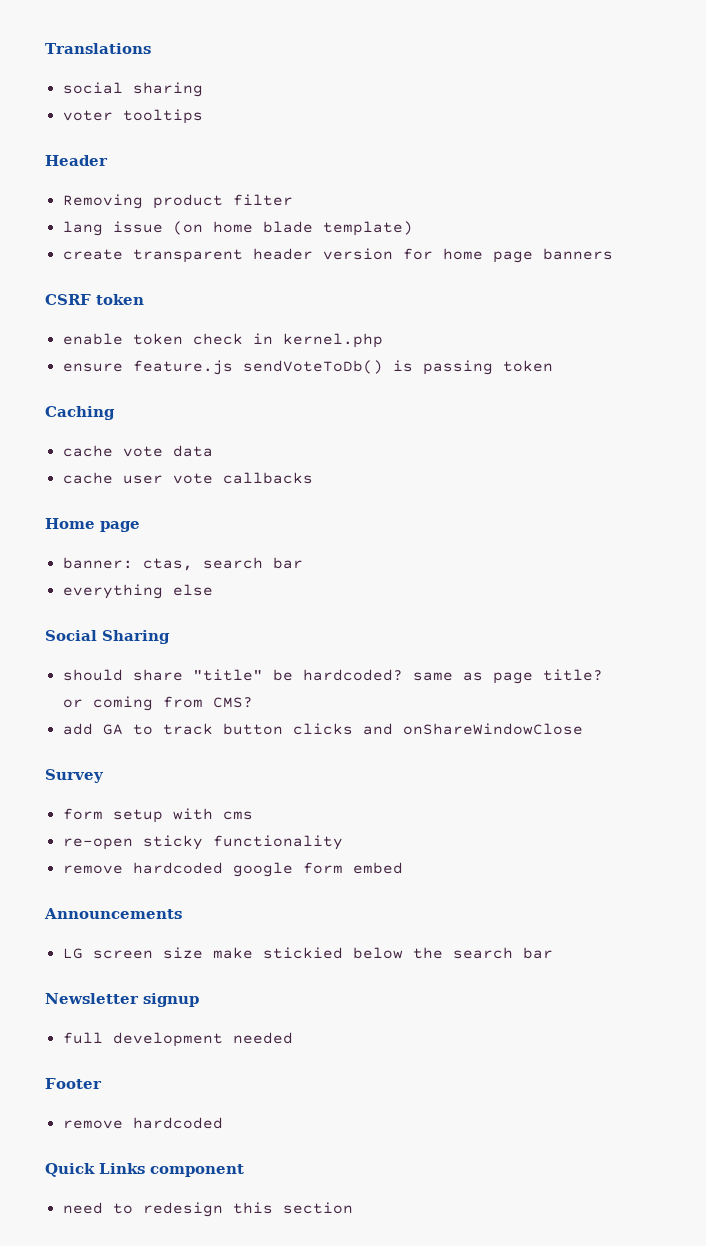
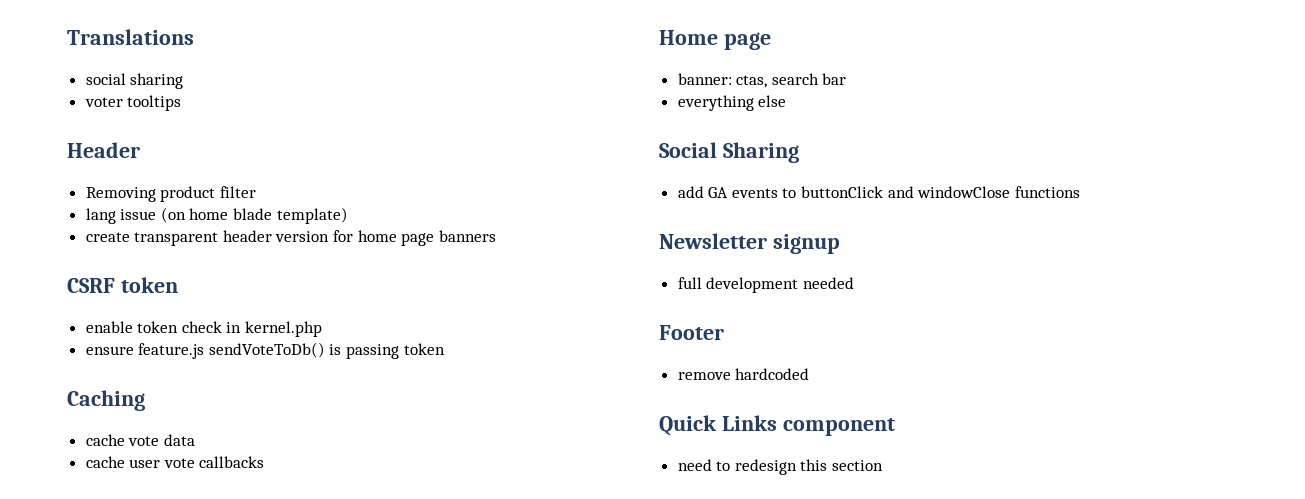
[62,669,603,684] [62,696,253,711] [62,723,583,735] [45,769,104,783] [62,808,253,823] [62,835,343,850] [62,862,403,877] [44,908,182,919] [62,947,553,959] should share "title" be hardcoded? same as page title? or coming from CMS? // add GA to track button clicks and onShareWindowClose // Survey // form setup with cms // re-open sticky functionality // remove hardcoded google form embed // Announcements // LG screen size make stickied below the search bar -> [677,186,1080,198] add GA events to buttonClick and windowClose functions

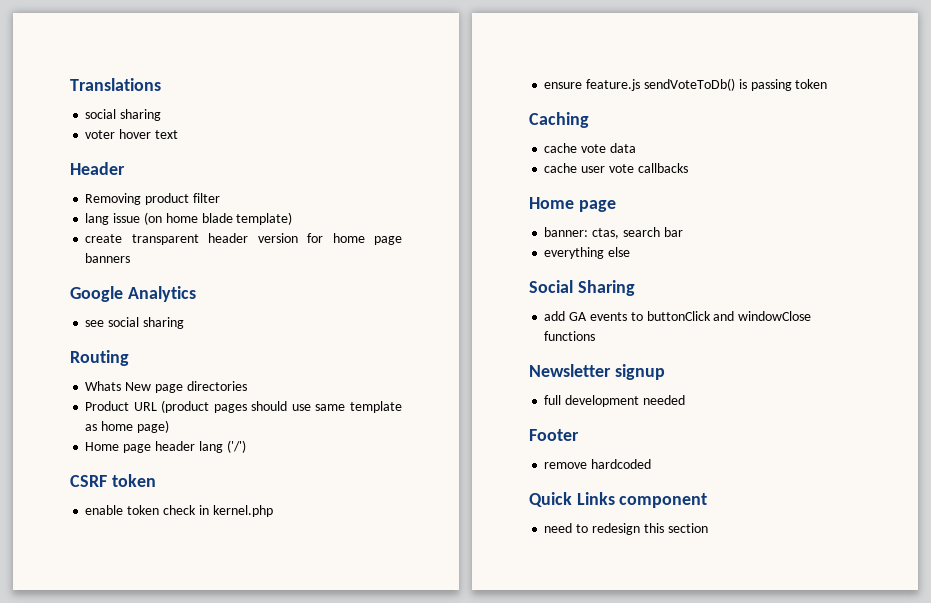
[127,95,182,111] tooltips -> [119,129,178,139] hover text
(496, 236) none -> [70,286,196,302] [85,317,184,329] [70,350,129,366] [85,381,247,393] [85,400,402,413] [85,420,169,433] [85,440,246,453] // Google Analytics // see social sharing // Routing // Whats New page directories // Product URL (product pages should use same template as home page) // Home page header lang ('/')

